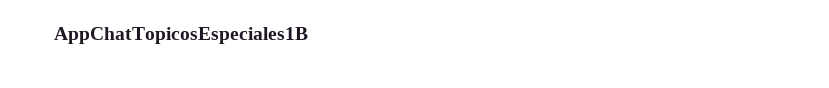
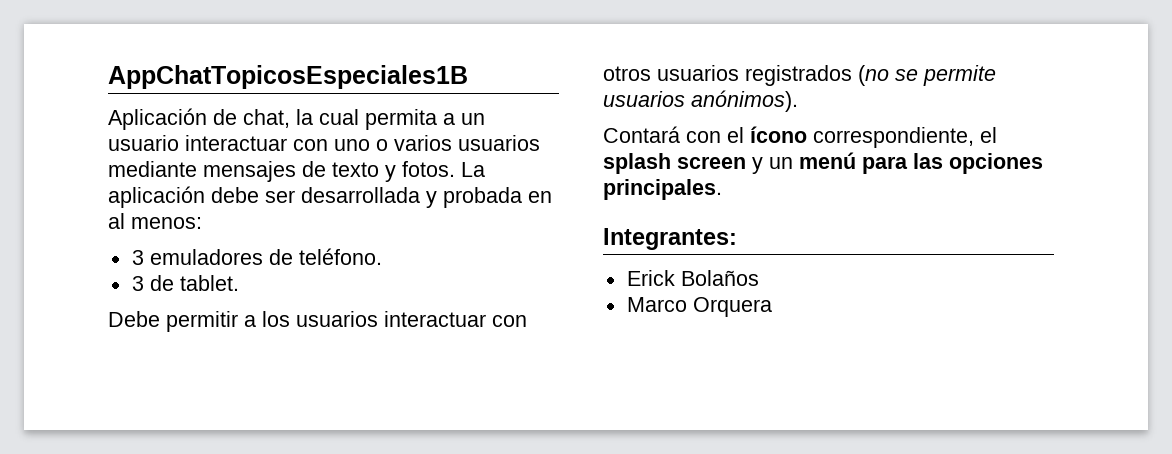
(308, 35) none -> [108,108,485,130] [108,135,540,151] [108,161,485,182] [108,186,552,208] [108,213,202,229] [131,248,382,265] [131,275,239,291] [108,311,527,332] [603,65,996,86] [603,90,798,112] [603,126,997,148] [603,152,1043,174] [603,179,722,200] [603,228,737,250] [626,270,759,286] [626,297,772,317] // Aplicación de chat, la cual permita a un usuario interactuar con uno o varios usuarios mediante mensajes de texto y fotos. La aplicación debe ser desarrollada y probada en al menos: // 3 emuladores de teléfono. // 3 de tablet. // Debe permitir a los usuarios interactuar con otros usuarios registrados (no se permite usuarios anónimos). // Contará con el ícono correspondiente, el splash screen y un menú para las opciones principales. // Integrantes: // Erick Bolaños // Marco Orquera

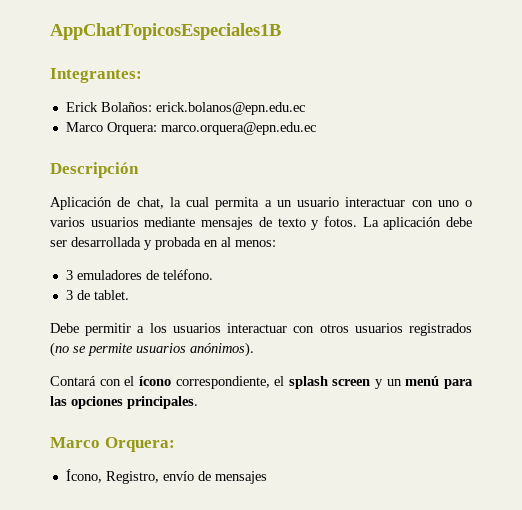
(468, 77) none -> [50,68,142,83] [65,102,305,115] [65,122,316,135] [50,162,139,178] // Integrantes: // Erick Bolaños: erick.bolanos@epn.edu.ec // Marco Orquera: marco.orquera@epn.edu.ec // Descripción
[603,228,737,250] [626,270,759,286] [626,297,772,317] Integrantes: // Erick Bolaños // Marco Orquera -> [50,437,175,452] [65,469,267,484] Marco Orquera: // Ícono, Registro, envío de mensajes

